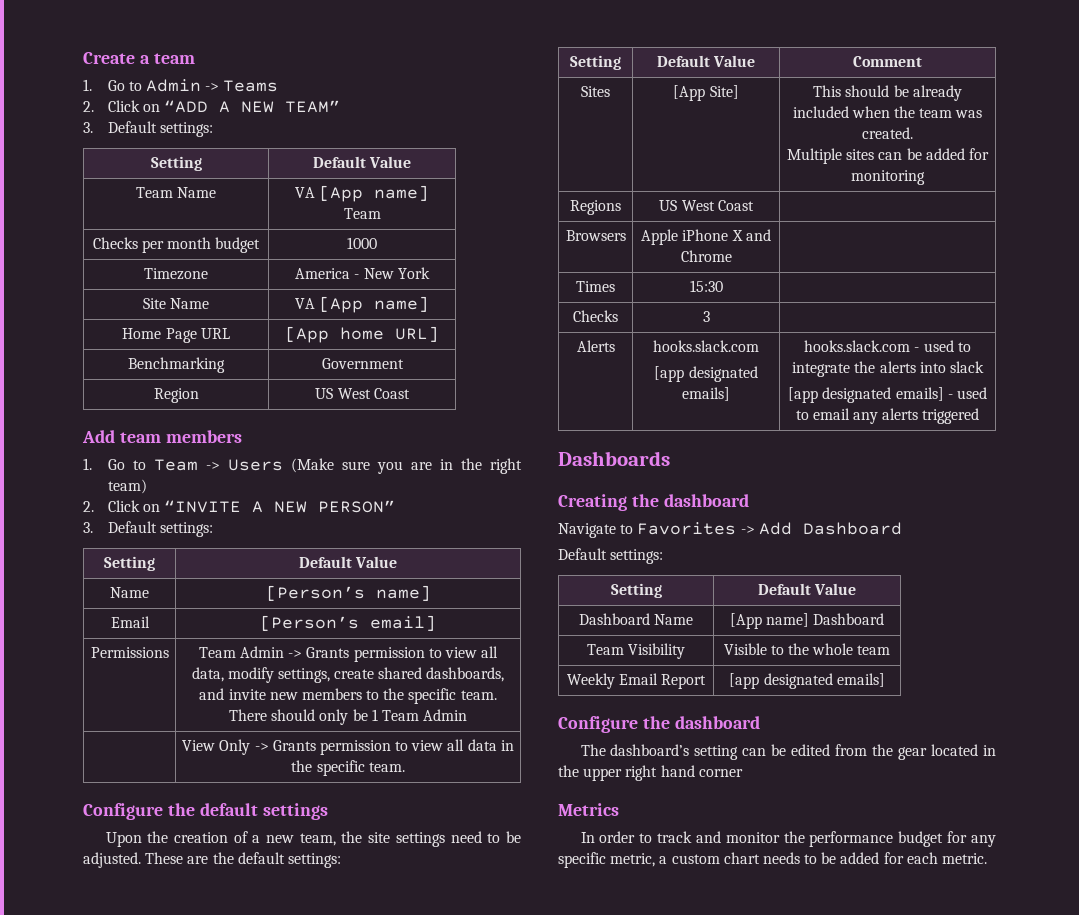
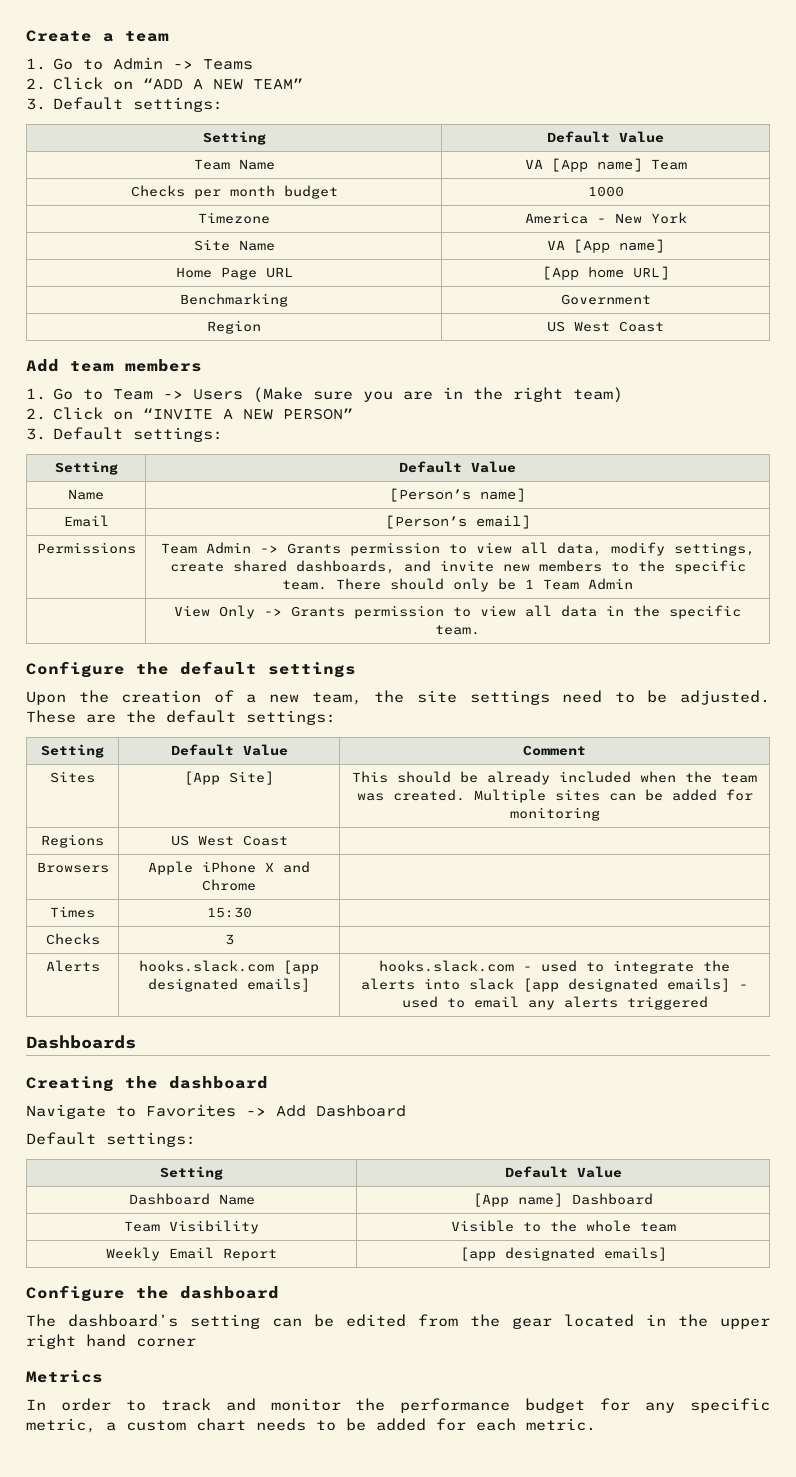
(913, 133) // -> (465, 795) none
(759, 346) // -> (274, 966) none
(984, 367) // -> (514, 984) none

